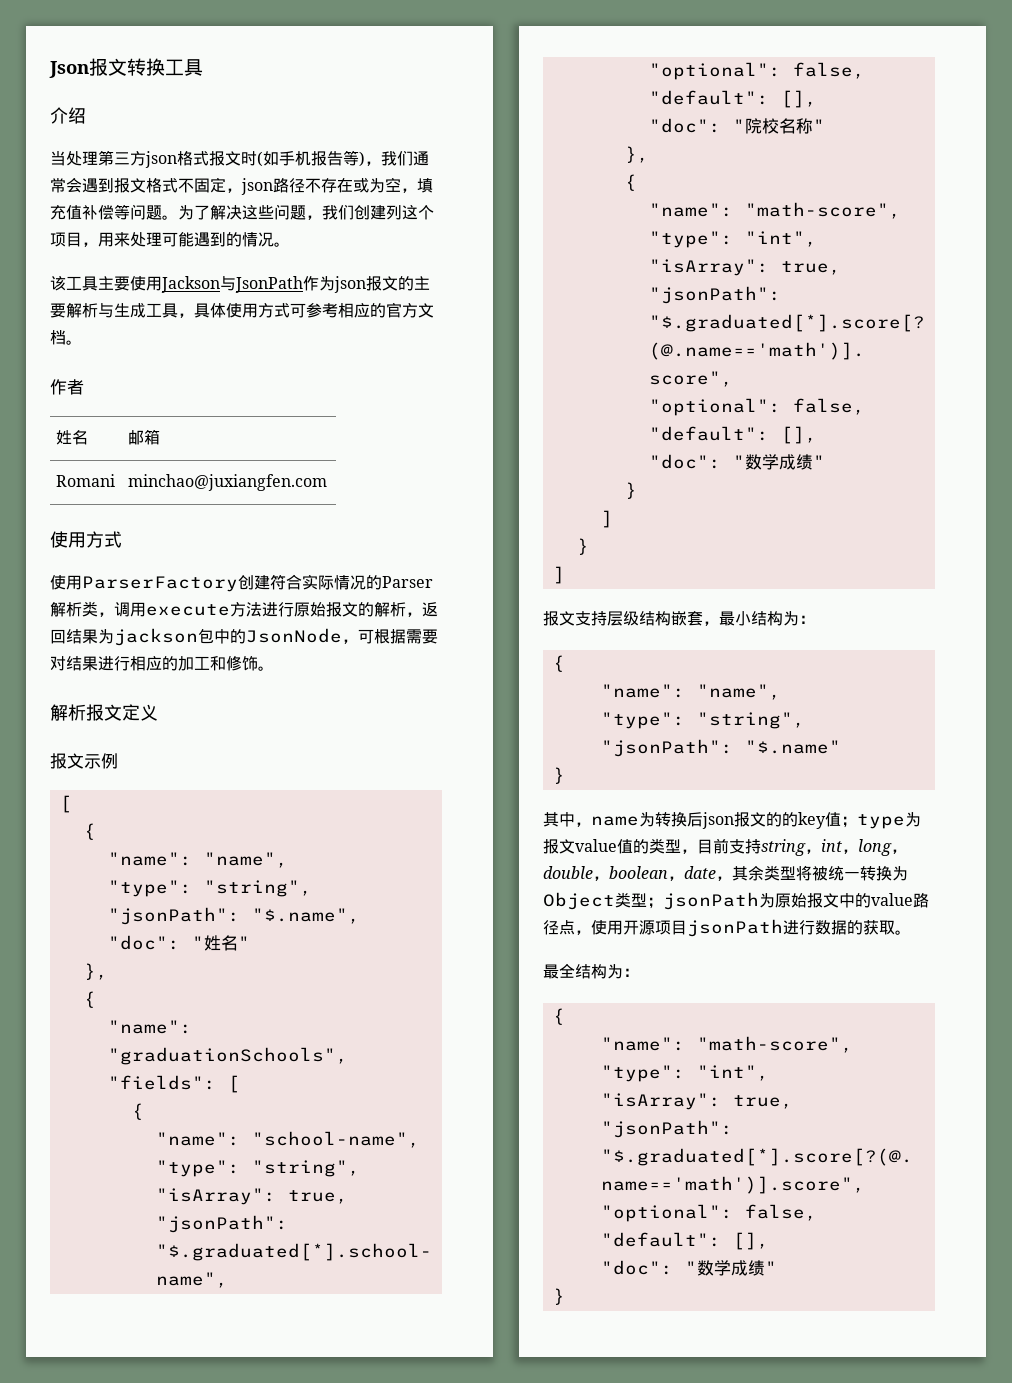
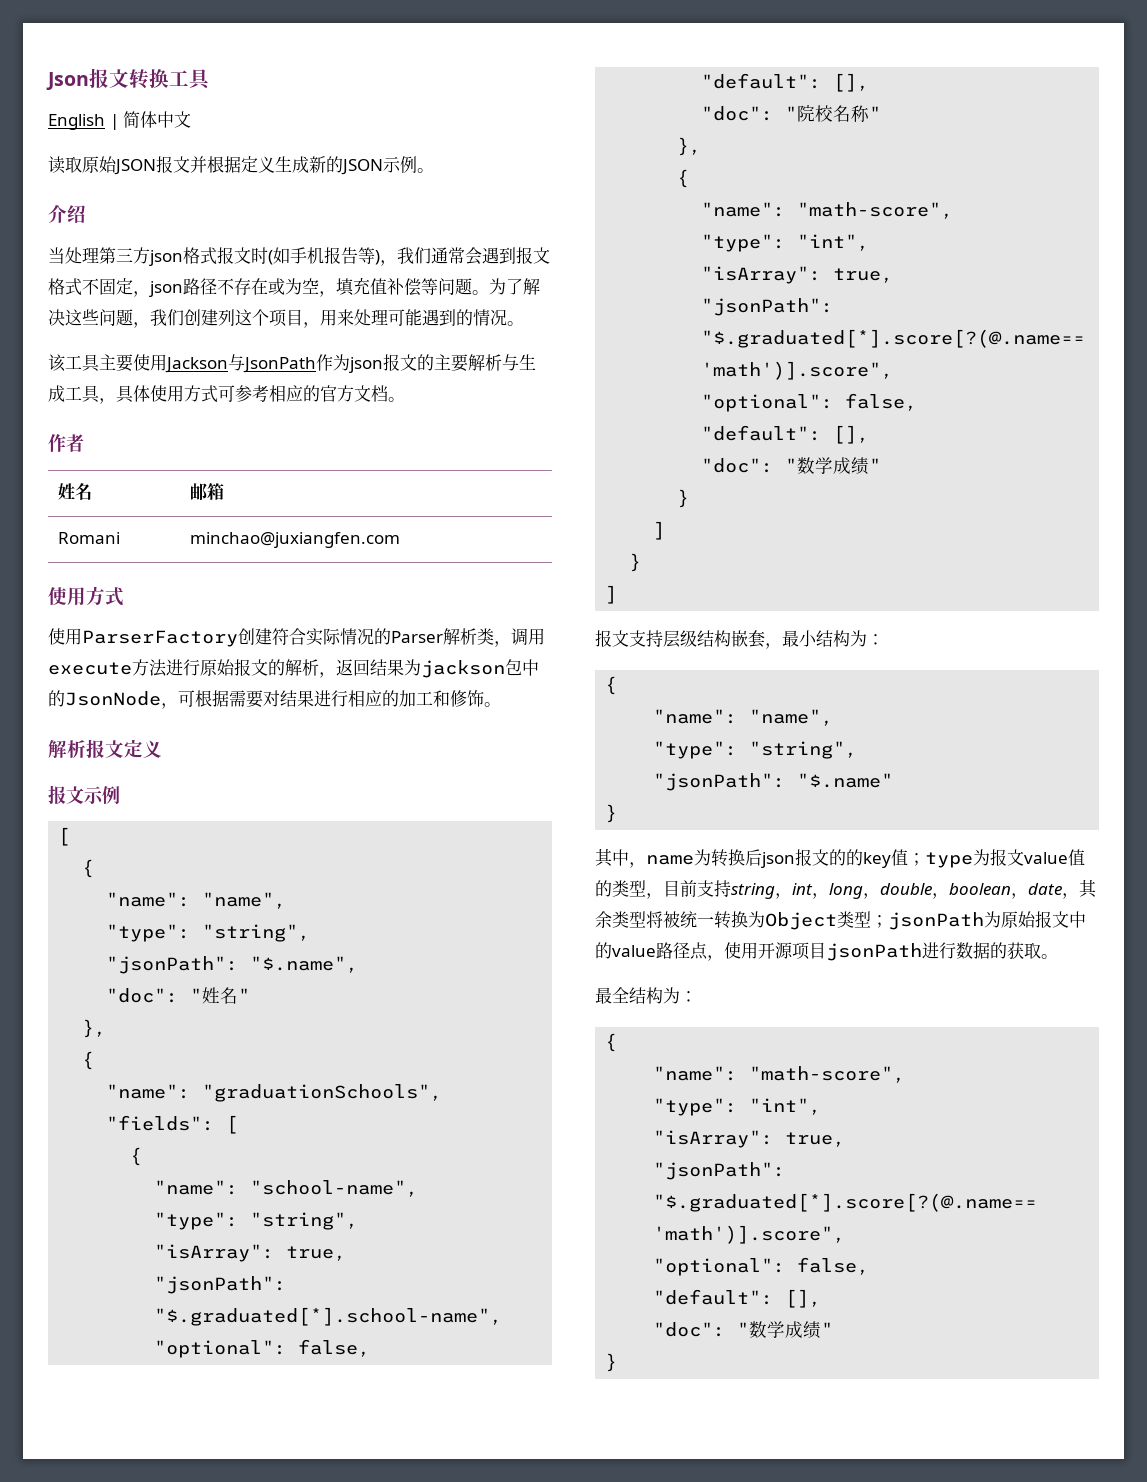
(203, 67) none -> [48,111,192,130] [48,156,434,175] // English | 简体中文 // 读取原始JSON报文并根据定义生成新的JSON示例。

